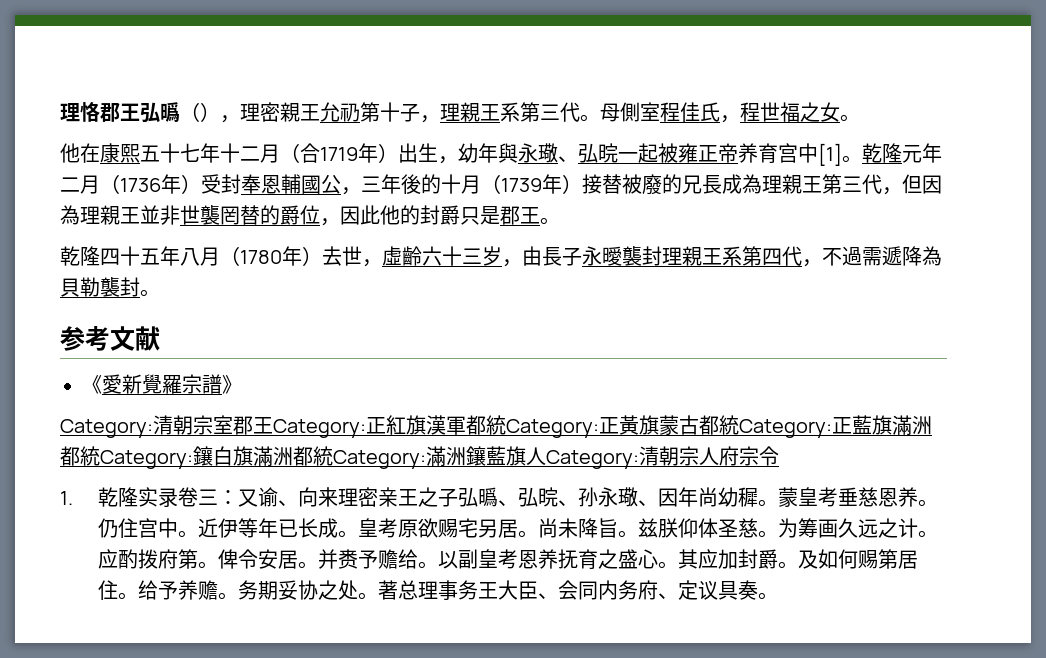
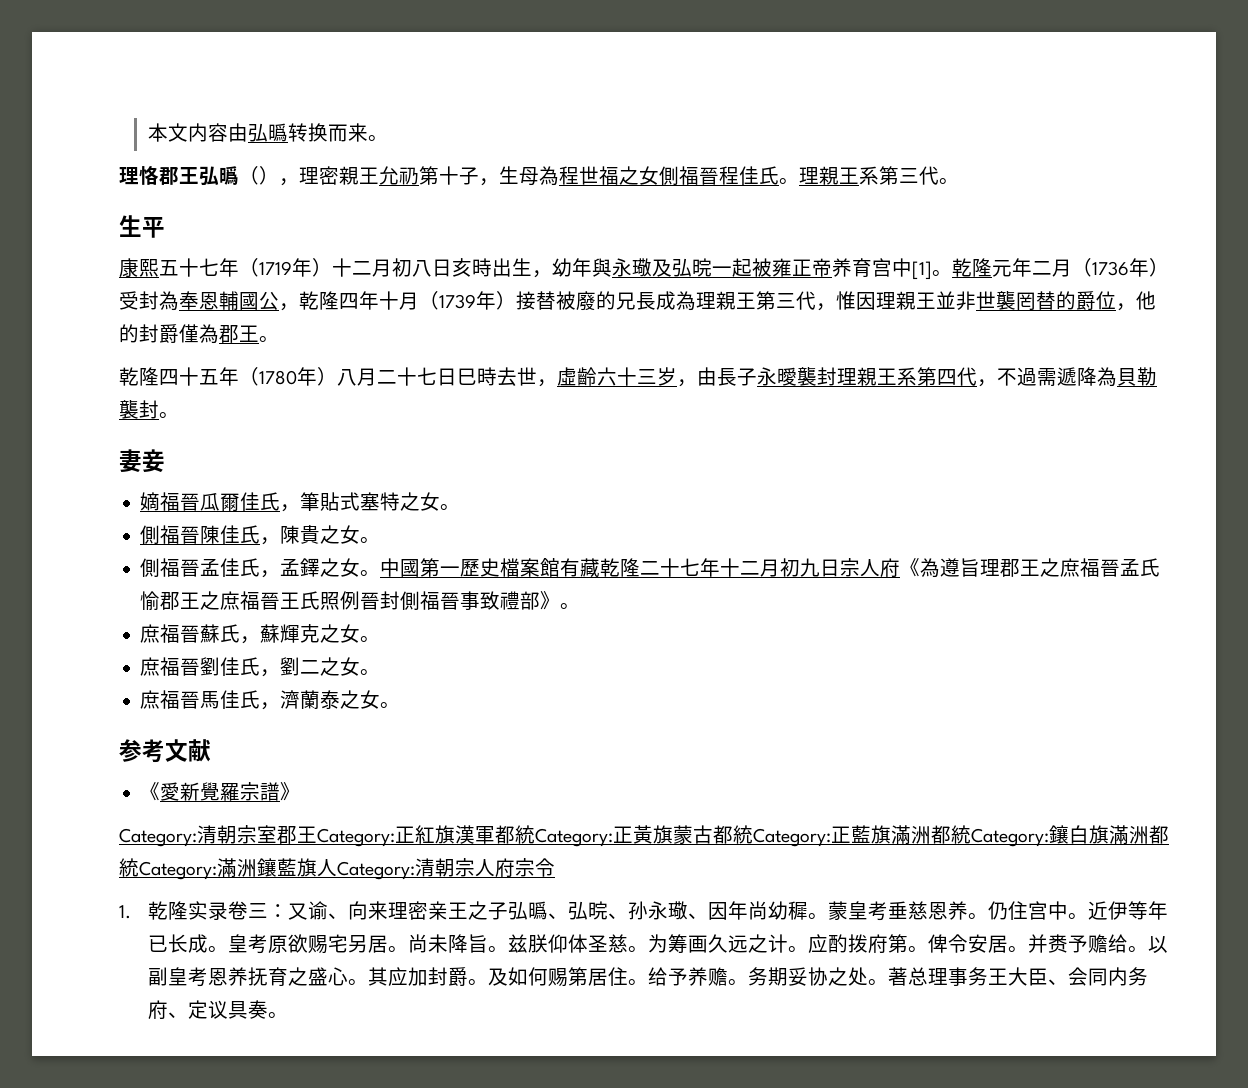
(60, 112) none -> [147,123,388,142] 本文内容由弘㬙转换而来。 //
[440,102,860,123] [60,143,398,163] 理親王系第三代。母側室程佳氏，程世福之女。 // 他在康熙五十七年十二月（合1719年） -> [499,166,959,186] [119,215,165,238] [119,258,492,278] 生母為程世福之女側福晉程佳氏。理親王系第三代。 // 生平 // 康熙五十七年（1719年）十二月初八日亥時
[558,156,578,162] 、 -> [652,259,672,277] 及
(241, 184) none -> [159,291,179,311] 為
[361,174,441,194] 三年後的 -> [299,291,379,310] 乾隆四年
[902,174,942,194] [60,205,80,225] 但因為 -> [836,291,876,310] 惟因
[340,205,380,225] 因此 -> (1136, 307) none
[460,206,500,225] 只是 -> [179,324,219,344] 僅為
[180,247,220,266] 八月 -> (239, 376) none
(322, 256) none -> [337,367,497,386] 八月二十七日巳時
(160, 293) none -> [119,449,165,473] [140,492,461,512] [140,525,381,545] [140,558,1161,578] [140,591,581,611] [140,624,381,644] [140,657,381,677] [140,690,401,710] // 妻妾 // 嫡福晉瓜爾佳氏，筆貼式塞特之女。 // 側福晉陳佳氏，陳貴之女。 // 側福晉孟佳氏，孟鐸之女。中國第一歷史檔案館有藏乾隆二十七年十二月初九日宗人府《為遵旨理郡王之庶福晉孟氏愉郡王之庶福晉王氏照例晉封側福晉事致禮部》。 // 庶福晉蘇氏，蘇輝克之女。 // 庶福晉劉佳氏，劉二之女。 // 庶福晉馬佳氏，濟蘭泰之女。

